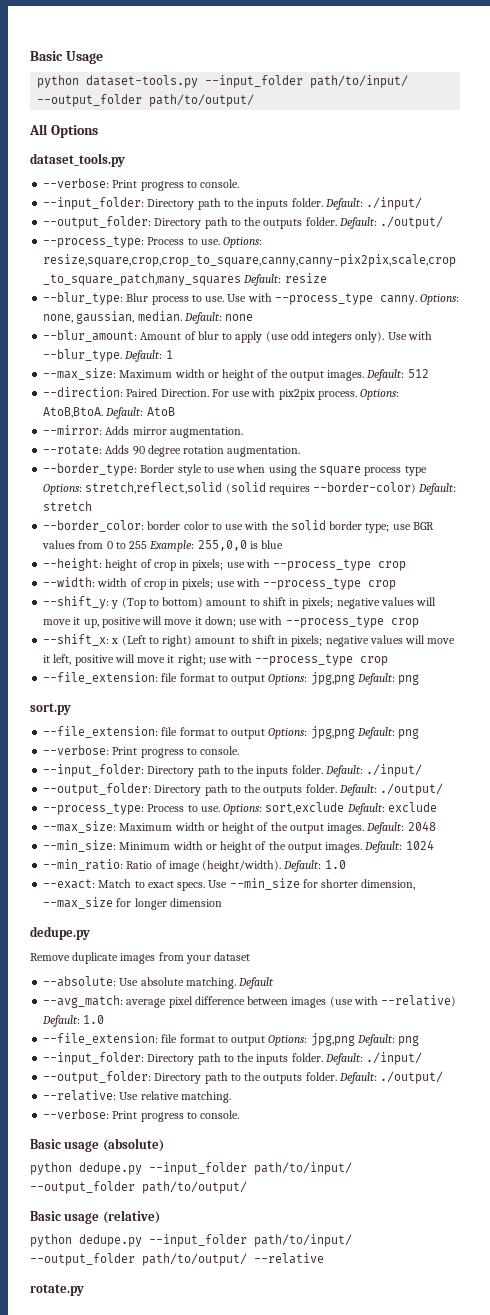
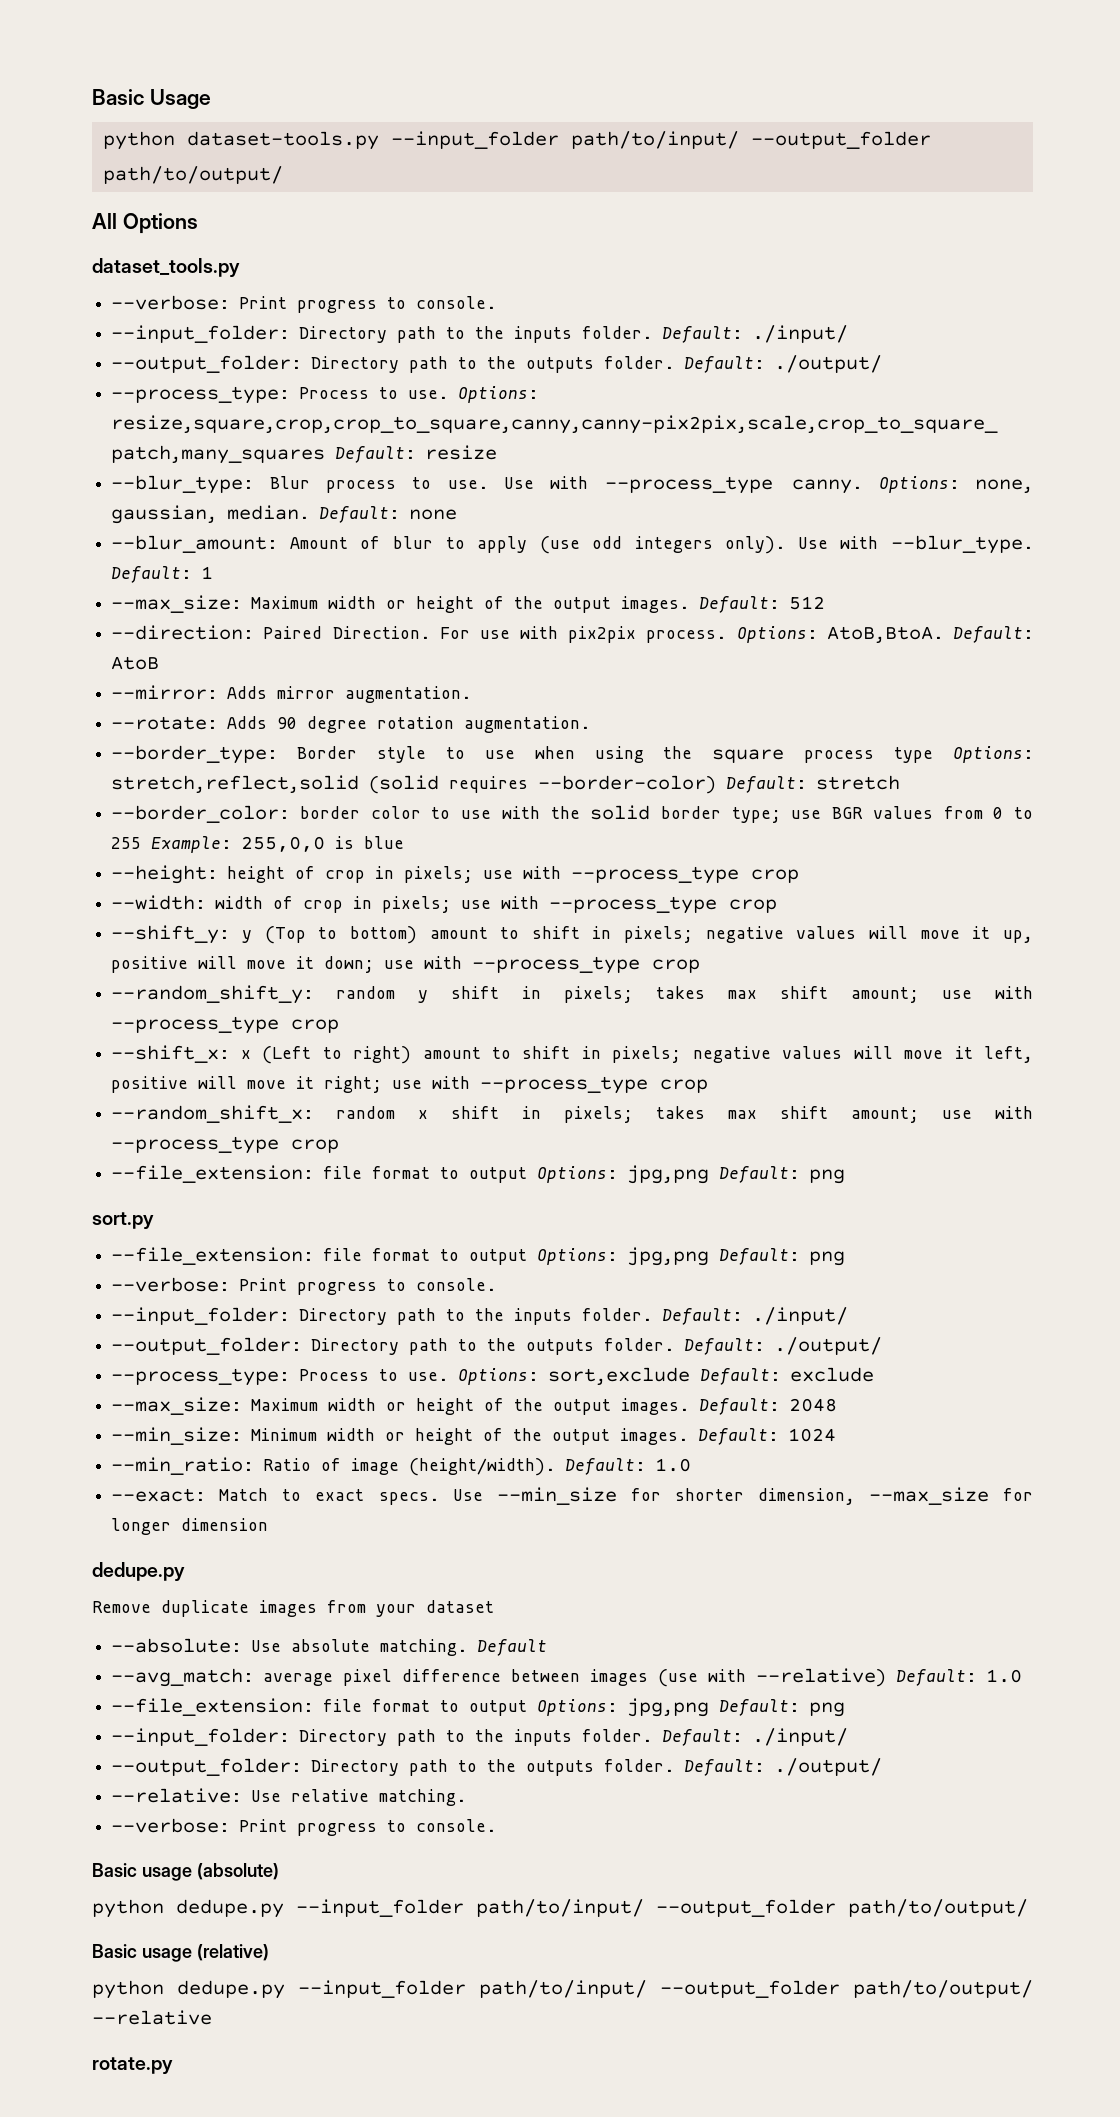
(419, 623) none -> [111,985,1034,1004] [111,1016,340,1034] // --random_shift_y: random y shift in pixels; takes max shift amount; use with --process_type crop
(389, 661) none -> [111,1105,1034,1123] [111,1136,340,1154] // --random_shift_x: random x shift in pixels; takes max shift amount; use with --process_type crop

